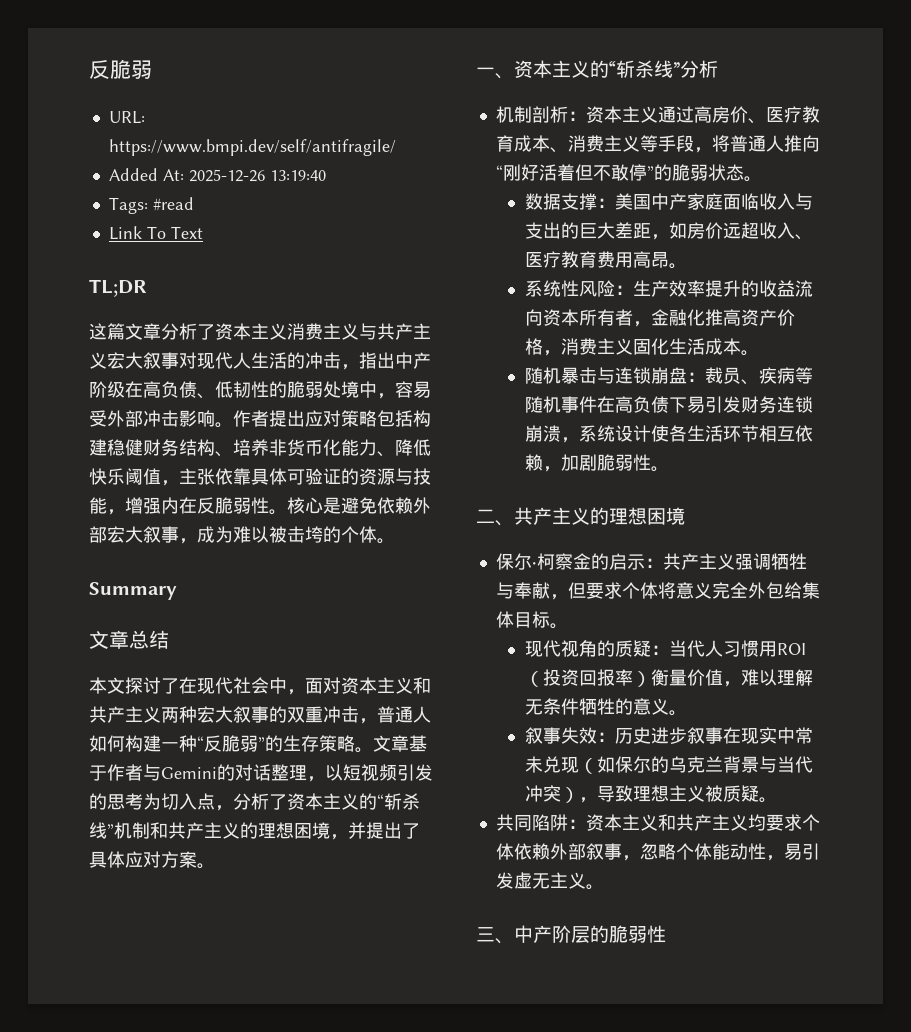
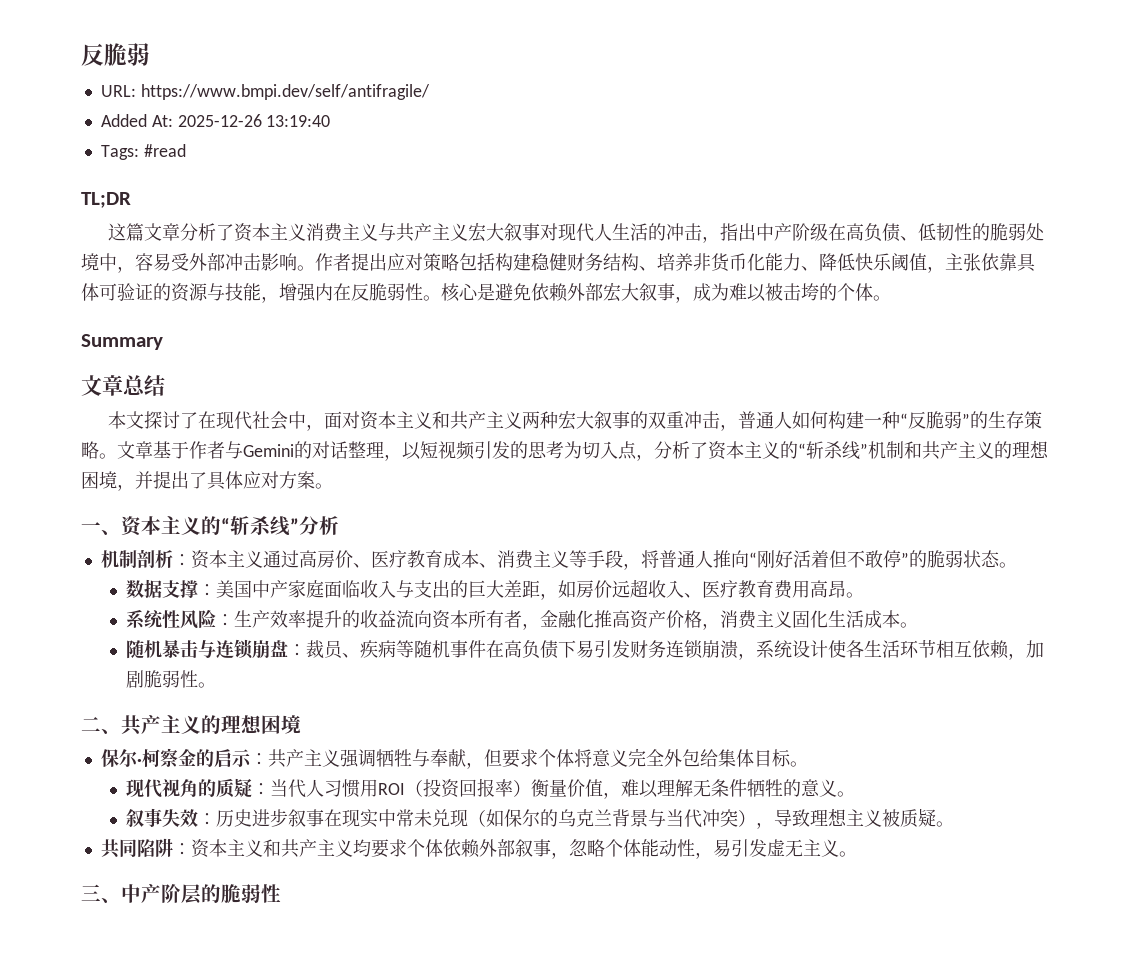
[108,226,203,240] // Link To Text -> (186, 150) none

